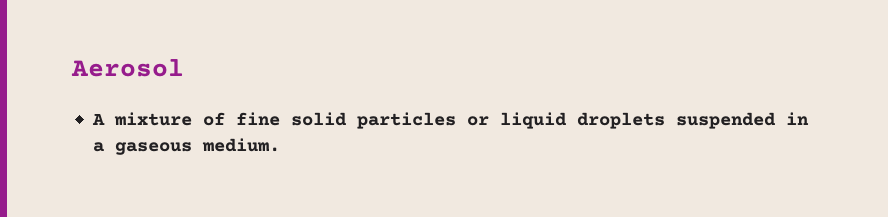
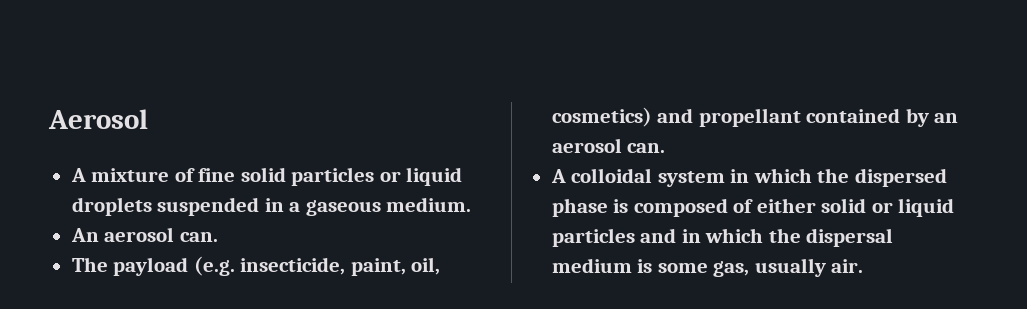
(280, 145) none -> [70,227,218,242] [71,256,441,276] [551,107,959,127] [551,138,666,153] [550,168,947,187] [551,198,955,217] [551,228,894,247] [551,258,864,277] // An aerosol can. // The payload (e.g. insecticide, paint, oil, cosmetics) and propellant contained by an aerosol can. // A colloidal system in which the dispersed phase is composed of either solid or liquid particles and in which the dispersal medium is some gas, usually air.

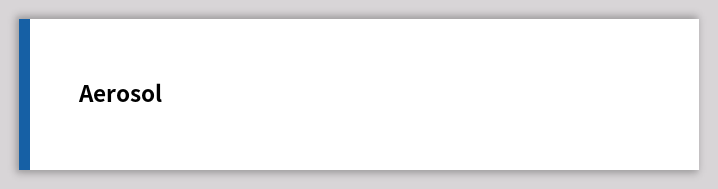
[70,167,463,186] [71,197,472,216] [70,227,218,242] [71,256,441,276] [551,107,959,127] [551,138,666,153] [550,168,947,187] [551,198,955,217] [551,228,894,247] [551,258,864,277] // A mixture of fine solid particles or liquid droplets suspended in a gaseous medium. // An aerosol can. // The payload (e.g. insecticide, paint, oil, cosmetics) and propellant contained by an aerosol can. // A colloidal system in which the dispersed phase is composed of either solid or liquid particles and in which the dispersal medium is some gas, usually air. -> (162, 92) none

